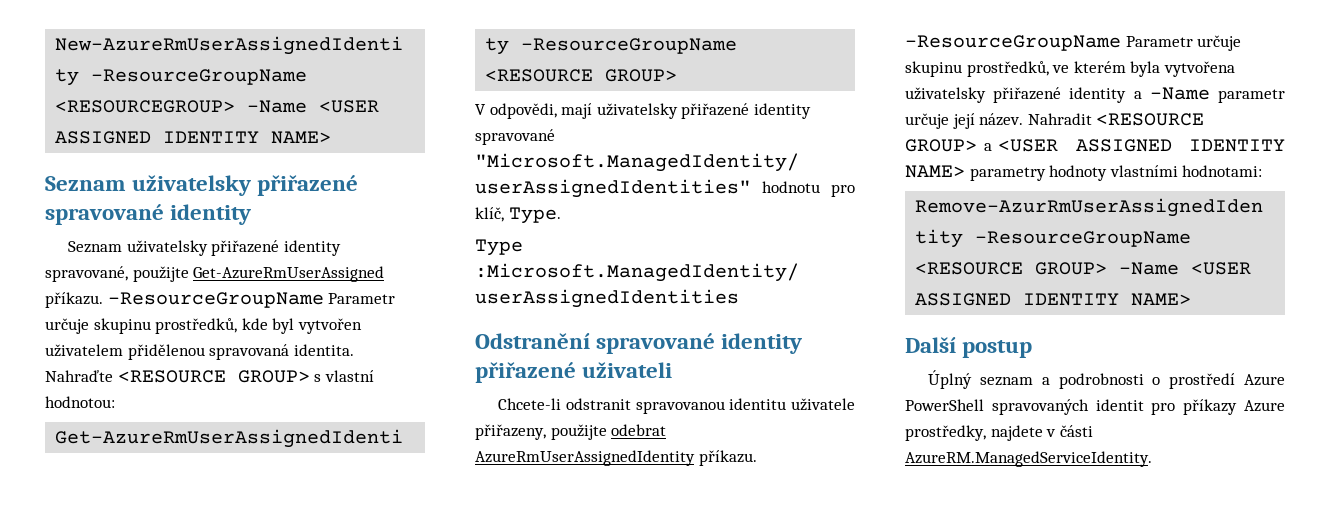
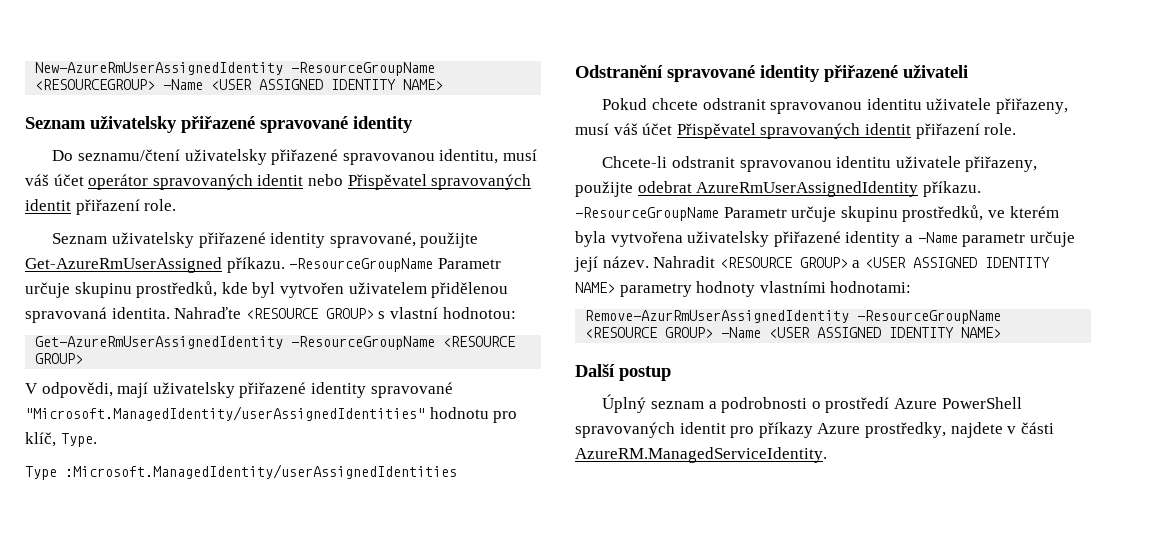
(252, 214) none -> [52,149,537,165] [25,174,532,190] [25,199,177,215] // Do seznamu/čtení uživatelsky přiřazené spravovanou identitu, musí váš účet operátor spravovaných identit nebo Přispěvatel spravovaných identit přiřazení role.
(673, 370) none -> [602,98,1068,114] [575,123,1017,139] // Pokud chcete odstranit spravovanou identitu uživatele přiřazeny, musí váš účet Přispěvatel spravovaných identit přiřazení role.

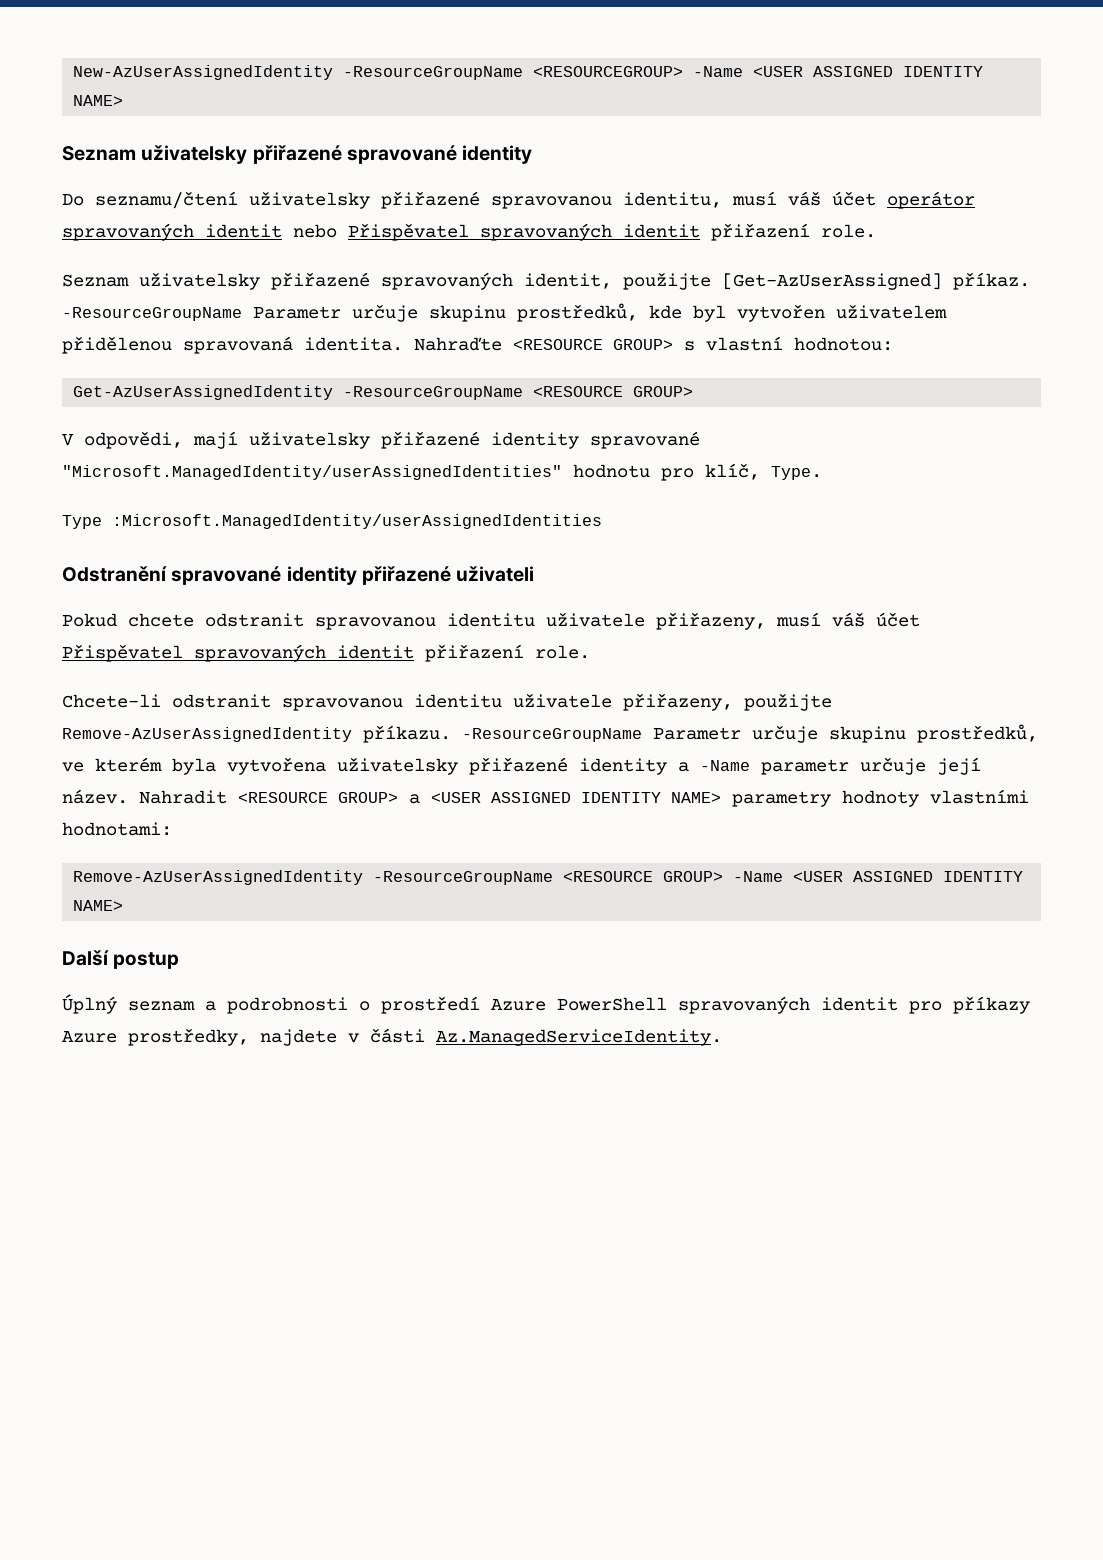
[35,62,284,75] New-AzureRmUserAssignedIdentity -> [73,65,334,80] New-AzUserAssignedIdentity
[270,232,479,248] [25,257,285,273] identity spravované, použijte Get-AzureRmUserAssigned příkazu. -> [381,272,1030,290] spravovaných identit, použijte [Get-AzUserAssigned] příkaz.
[35,336,284,349] Get-AzureRmUserAssignedIdentity -> [73,385,334,400] Get-AzUserAssignedIdentity
[637,181,919,197] odebrat AzureRmUserAssignedIdentity -> [62,727,352,742] Remove-AzUserAssignedIdentity
[585,310,850,323] Remove-AzurRmUserAssignedIdentity -> [73,870,364,885] Remove-AzUserAssignedIdentity
[575,447,827,463] AzureRM.ManagedServiceIdentity. -> [436,1029,722,1046] Az.ManagedServiceIdentity.

